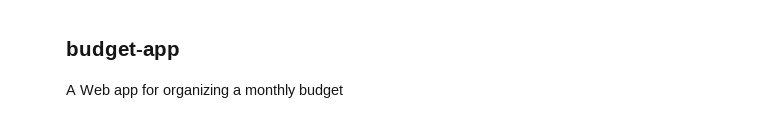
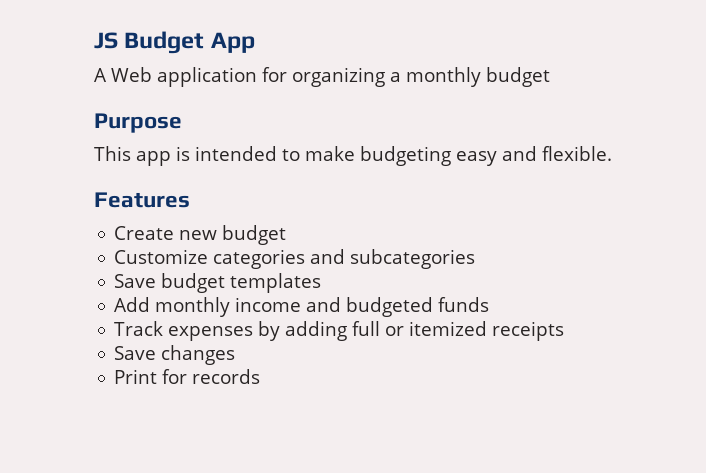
[66,41,180,60] budget-app -> [94,31,255,54] JS Budget App
[114,87,138,98] app -> [157,67,257,87] application
(343, 91) none -> [94,113,182,133] [94,146,612,166] [94,192,190,208] [114,225,287,245] [114,249,476,269] [114,273,322,293] [114,297,490,317] [114,321,565,341] [114,345,236,365] [114,369,261,384] // Purpose // This app is intended to make budgeting easy and flexible. // Features // Create new budget // Customize categories and subcategories // Save budget templates // Add monthly income and budgeted funds // Track expenses by adding full or itemized receipts // Save changes // Print for records

